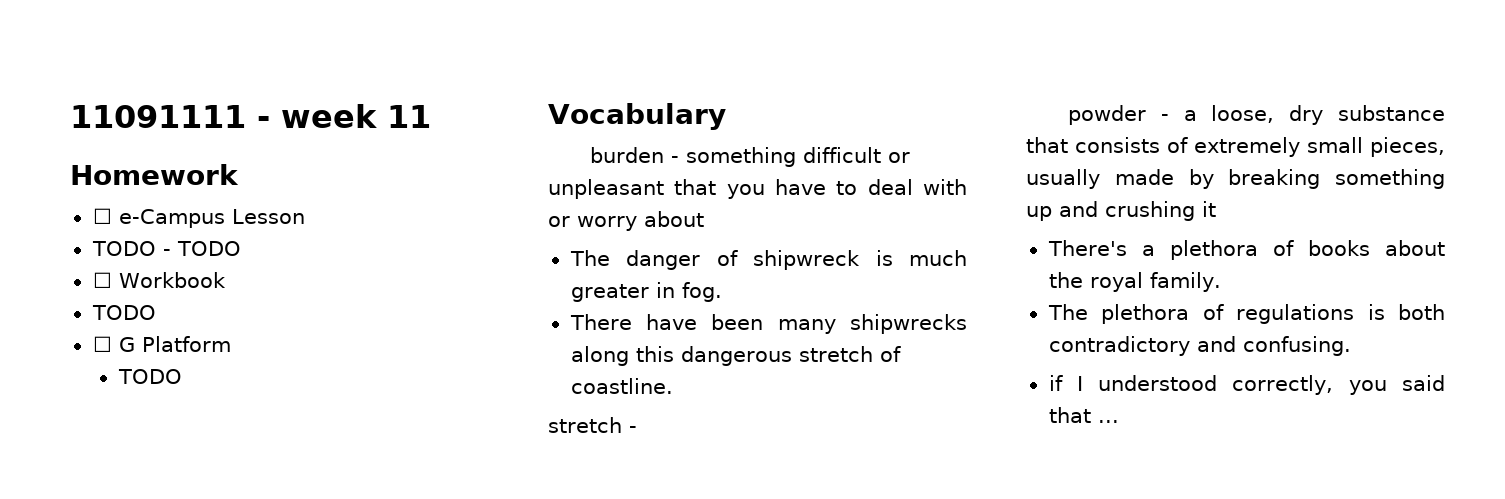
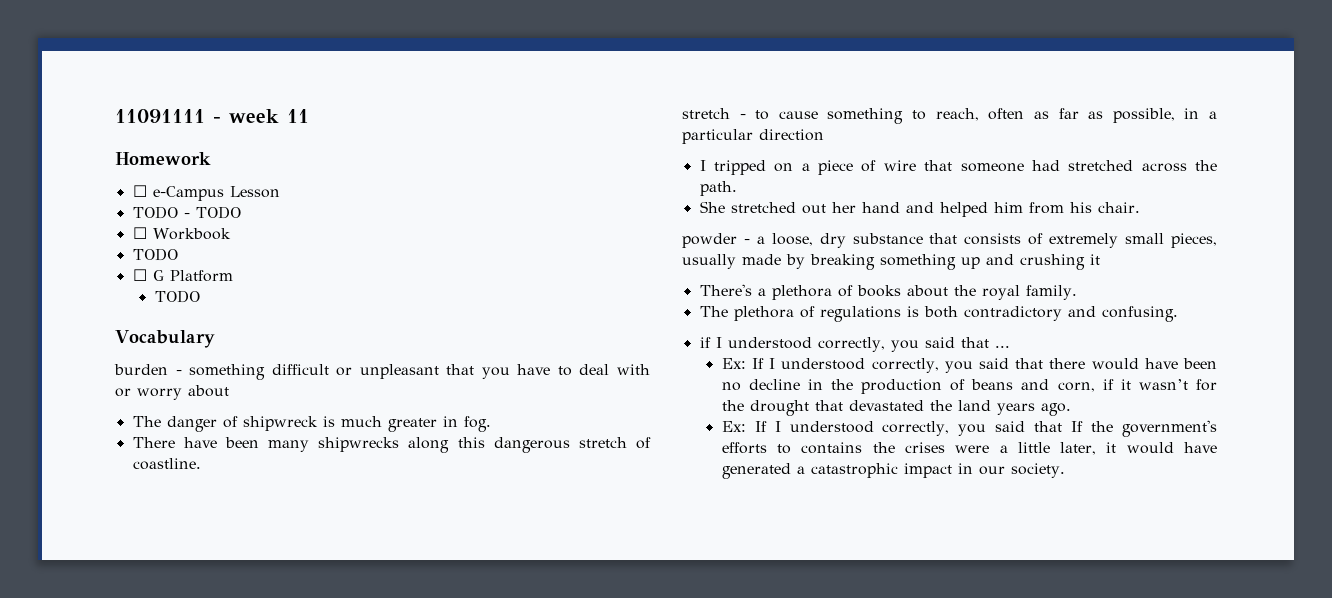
(637, 429) none -> [755,108,1217,124] [682,129,824,144] [699,160,1217,175] [699,181,737,196] [699,201,1140,217] to cause something to reach, often as far as possible, in a particular direction // I tripped on a piece of wire that someone had stretched across the path. // She stretched out her hand and helped him from his chair.
(1119, 421) none -> [721,358,1217,373] [721,379,1217,394] [721,400,1071,416] [721,420,1217,437] [721,442,1217,455] [721,463,1065,479] // Ex: If I understood correctly, you said that there would have been no decline in the production of beans and corn, if it wasn’t for the drought that devastated the land years ago. // Ex: If I understood correctly, you said that If the government's efforts to contains the crises were a little later, it would have generated a catastrophic impact in our society.

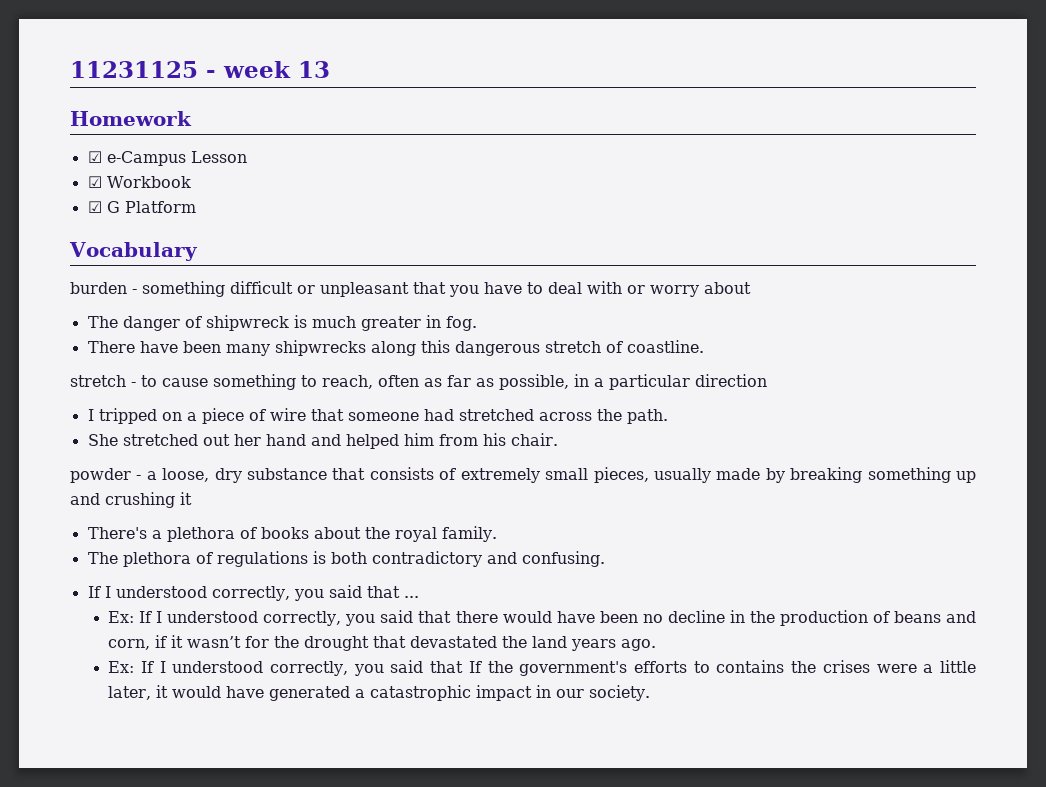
[115,109,205,123] 11091111 -> [70,61,198,78] 11231125
[287,109,309,123] 11 -> [298,61,330,78] 13
[132,185,147,197] ☐ -> [87,151,102,163] ☑
[132,206,241,219] [132,227,147,239] TODO - TODO // ☐ -> [87,176,102,188] ☑
[132,248,178,261] [132,269,147,281] TODO // ☐ -> [87,201,102,213] ☑
[154,290,200,303] // TODO -> (196, 207) none
[699,337,711,348] if -> [87,586,101,598] If

